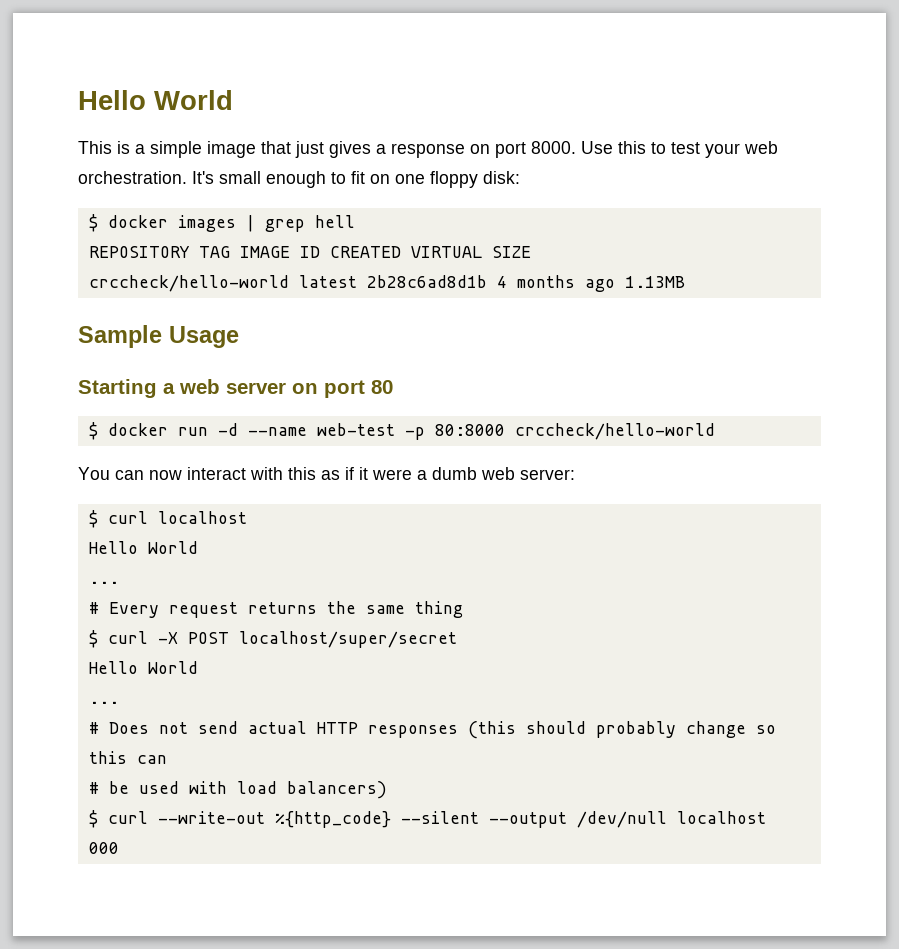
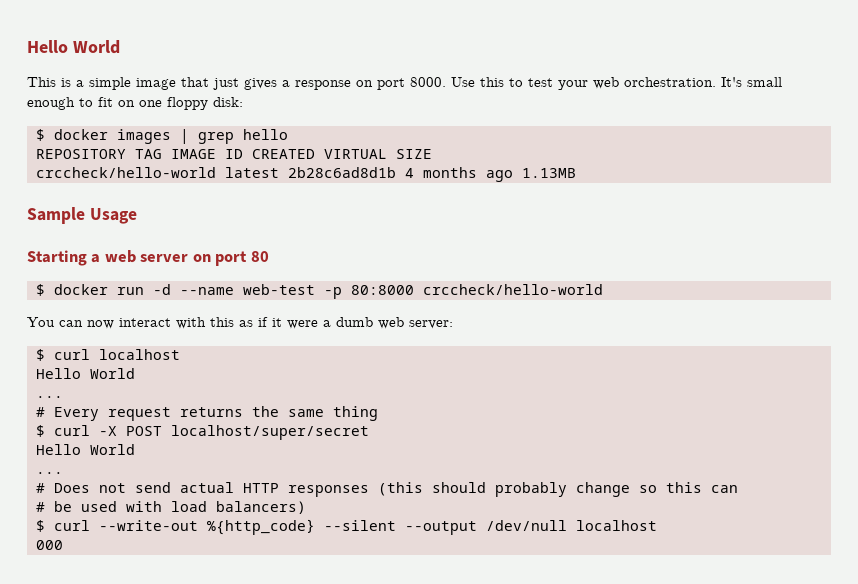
[314,215,355,228] hell -> [243,129,288,140] hello

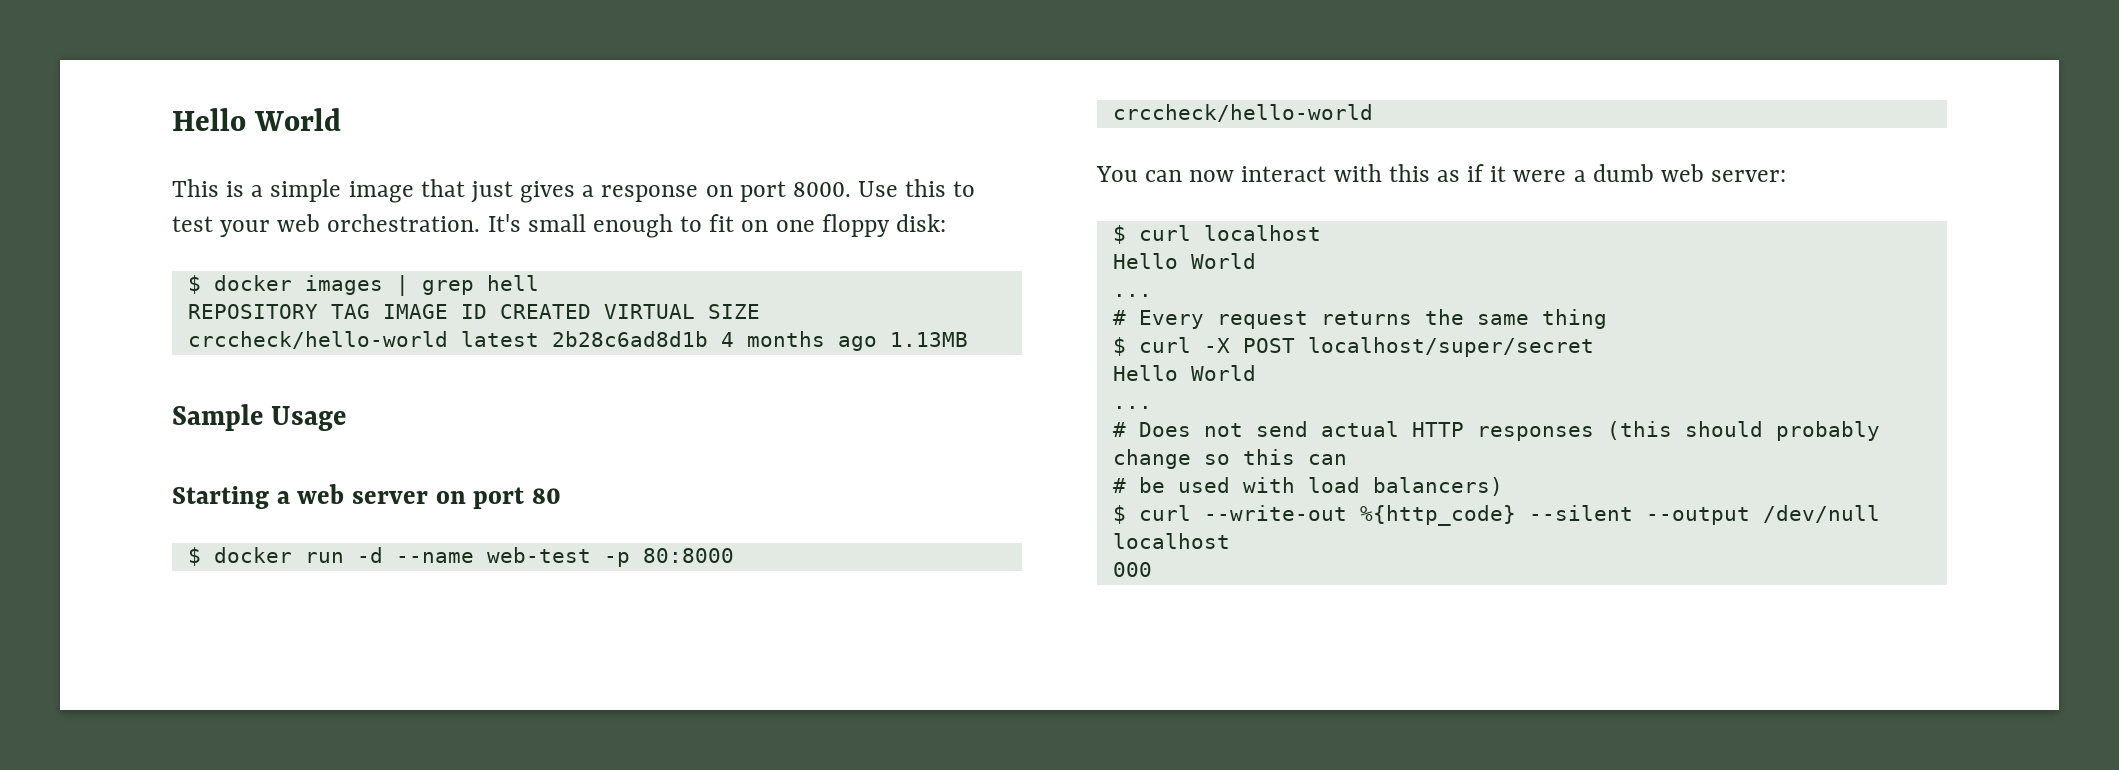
[243,129,288,140] hello -> [486,275,539,291] hell

